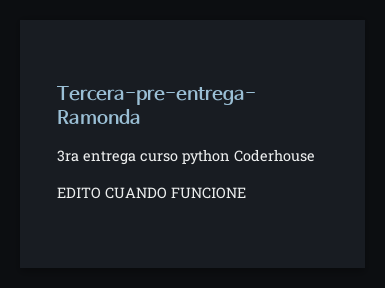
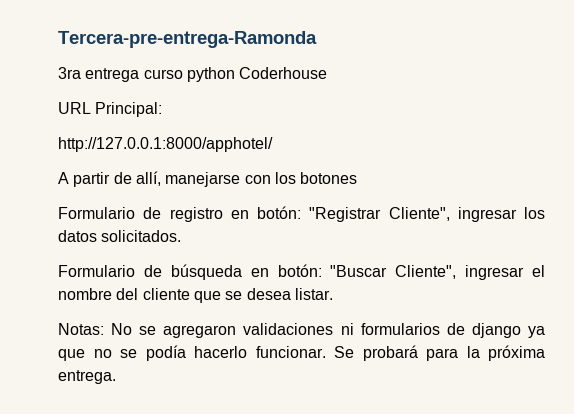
[57,187,246,199] EDITO CUANDO FUNCIONE -> [58,102,163,117] [58,137,273,152] [58,171,358,187] [58,206,545,222] [58,230,182,242] [58,264,545,280] [58,288,333,303] [58,323,545,338] [58,345,545,361] [58,370,116,384] URL Principal: // http://127.0.0.1:8000/apphotel/ // A partir de allí, manejarse con los botones // Formulario de registro en botón: "Registrar Cliente", ingresar los datos solicitados. // Formulario de búsqueda en botón: "Buscar Cliente", ingresar el nombre del cliente que se desea listar. // Notas: No se agregaron validaciones ni formularios de django ya que no se podía hacerlo funcionar. Se probará para la próxima entrega.

